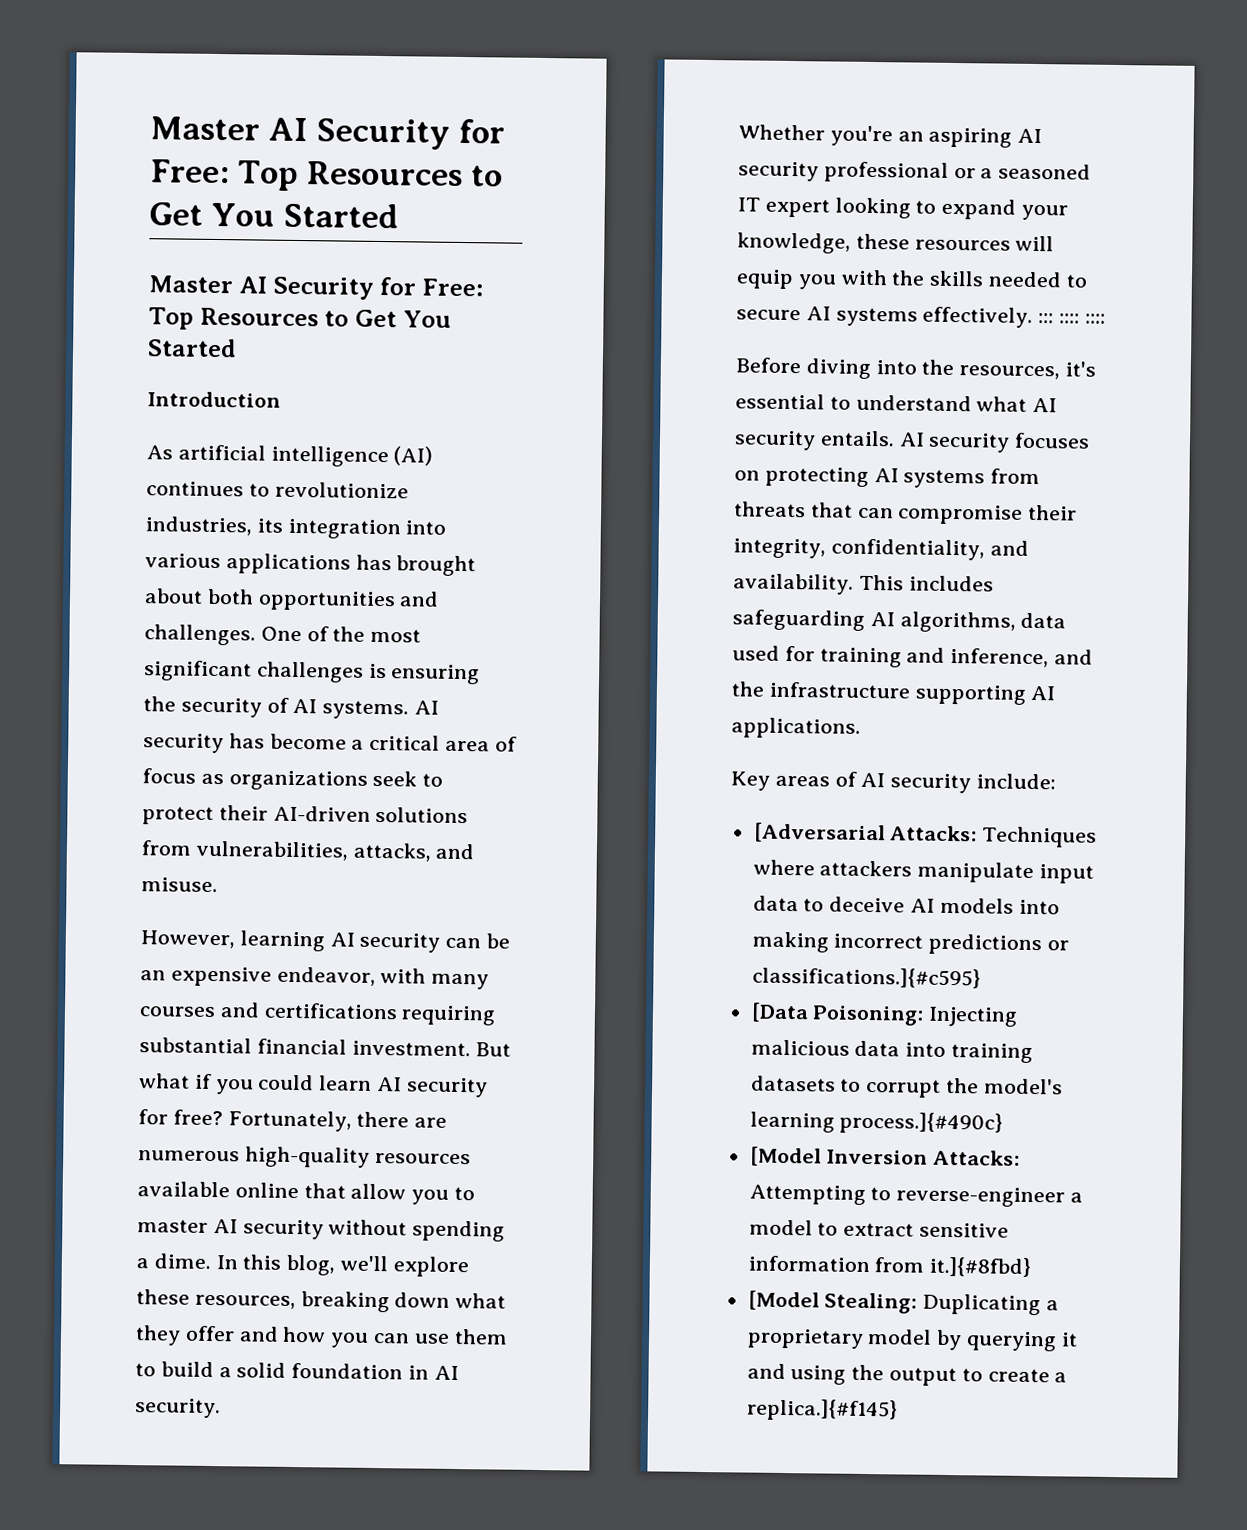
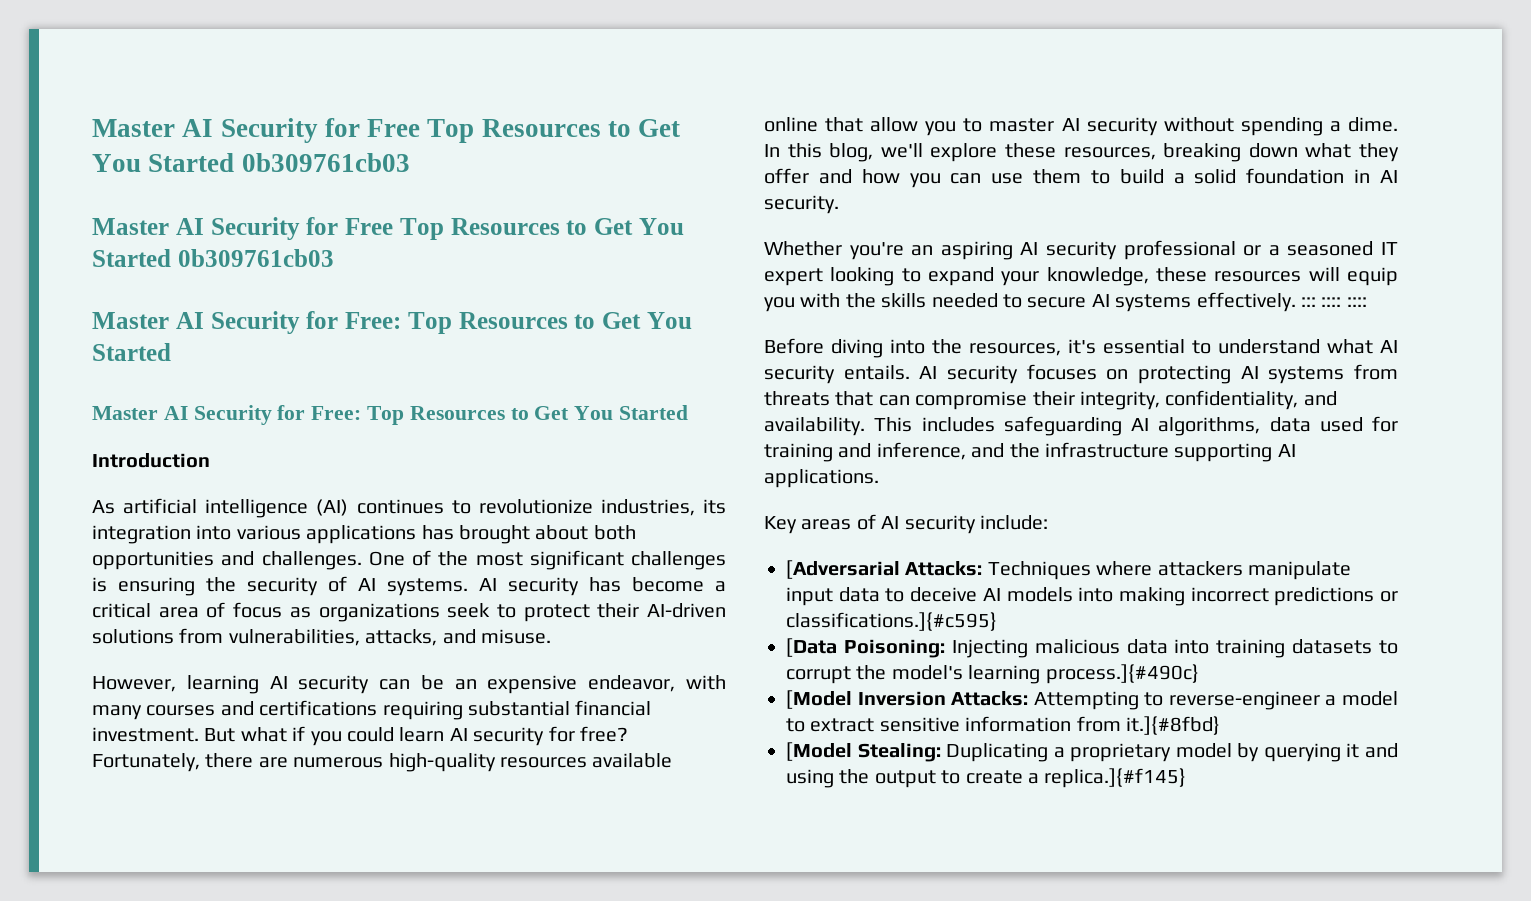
[150,116,506,150] Master AI Security for -> [92,118,681,143] [92,153,410,172] [92,217,684,240] [92,249,334,267] [92,311,339,334] Master AI Security for Free Top Resources to Get You Started 0b309761cb03 // Master AI Security for Free Top Resources to Get You Started 0b309761cb03 // Master AI Security for

